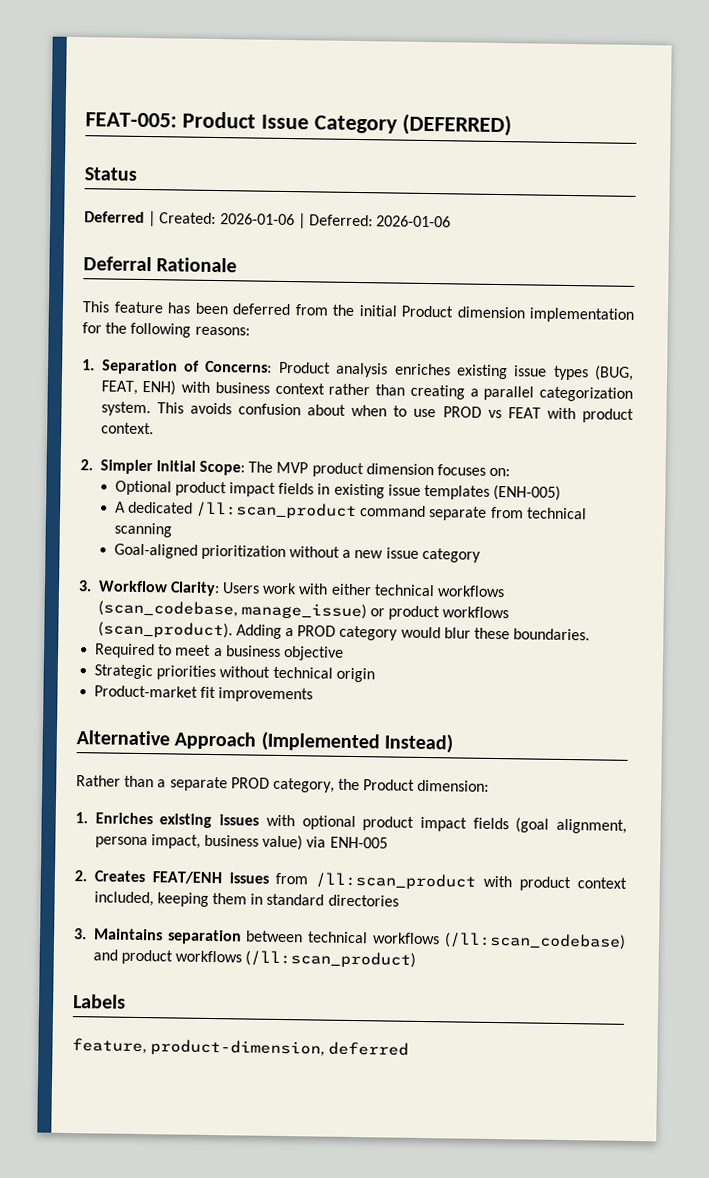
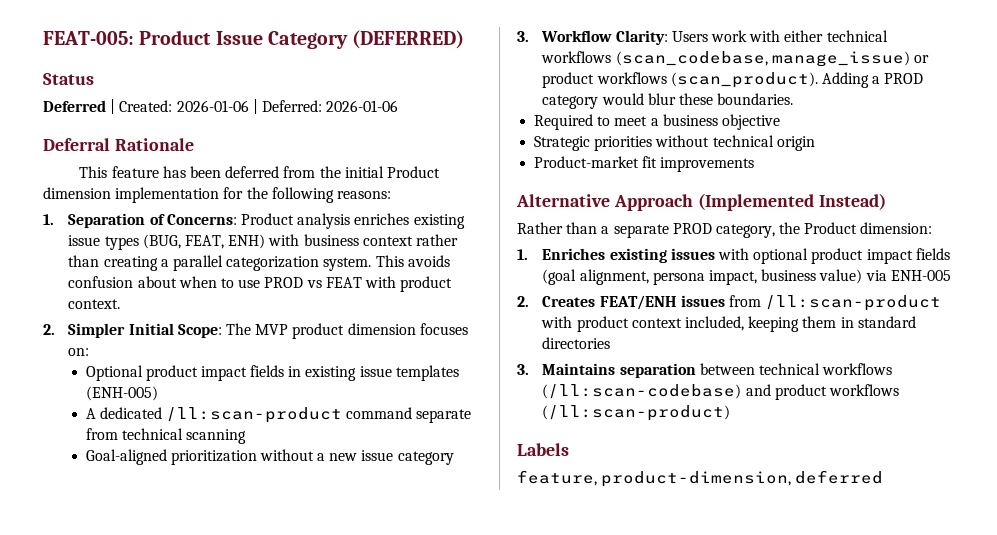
[196,501,358,520] /ll:scan_product -> [165,407,342,423] /ll:scan-product
[315,872,477,890] /ll:scan_product -> [765,295,942,311] /ll:scan-product
[444,932,627,950] (/ll:scan_codebase) -> [542,384,742,399] (/ll:scan-codebase)
[245,950,417,968] (/ll:scan_product) -> [542,405,731,421] (/ll:scan-product)

